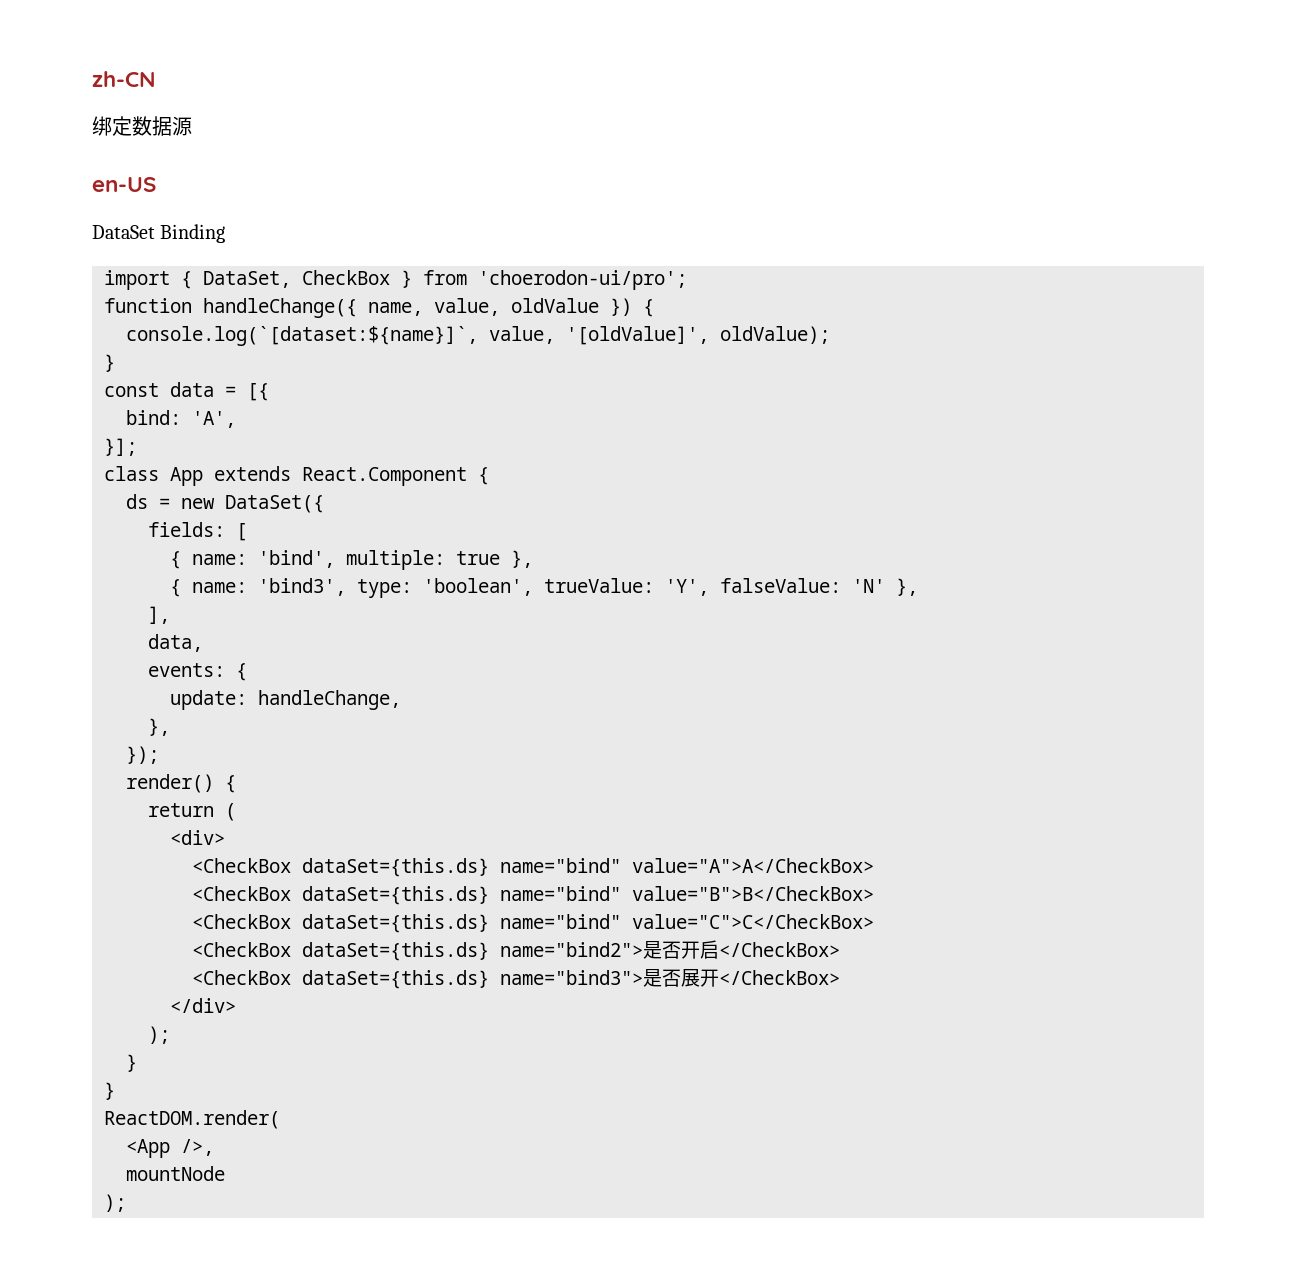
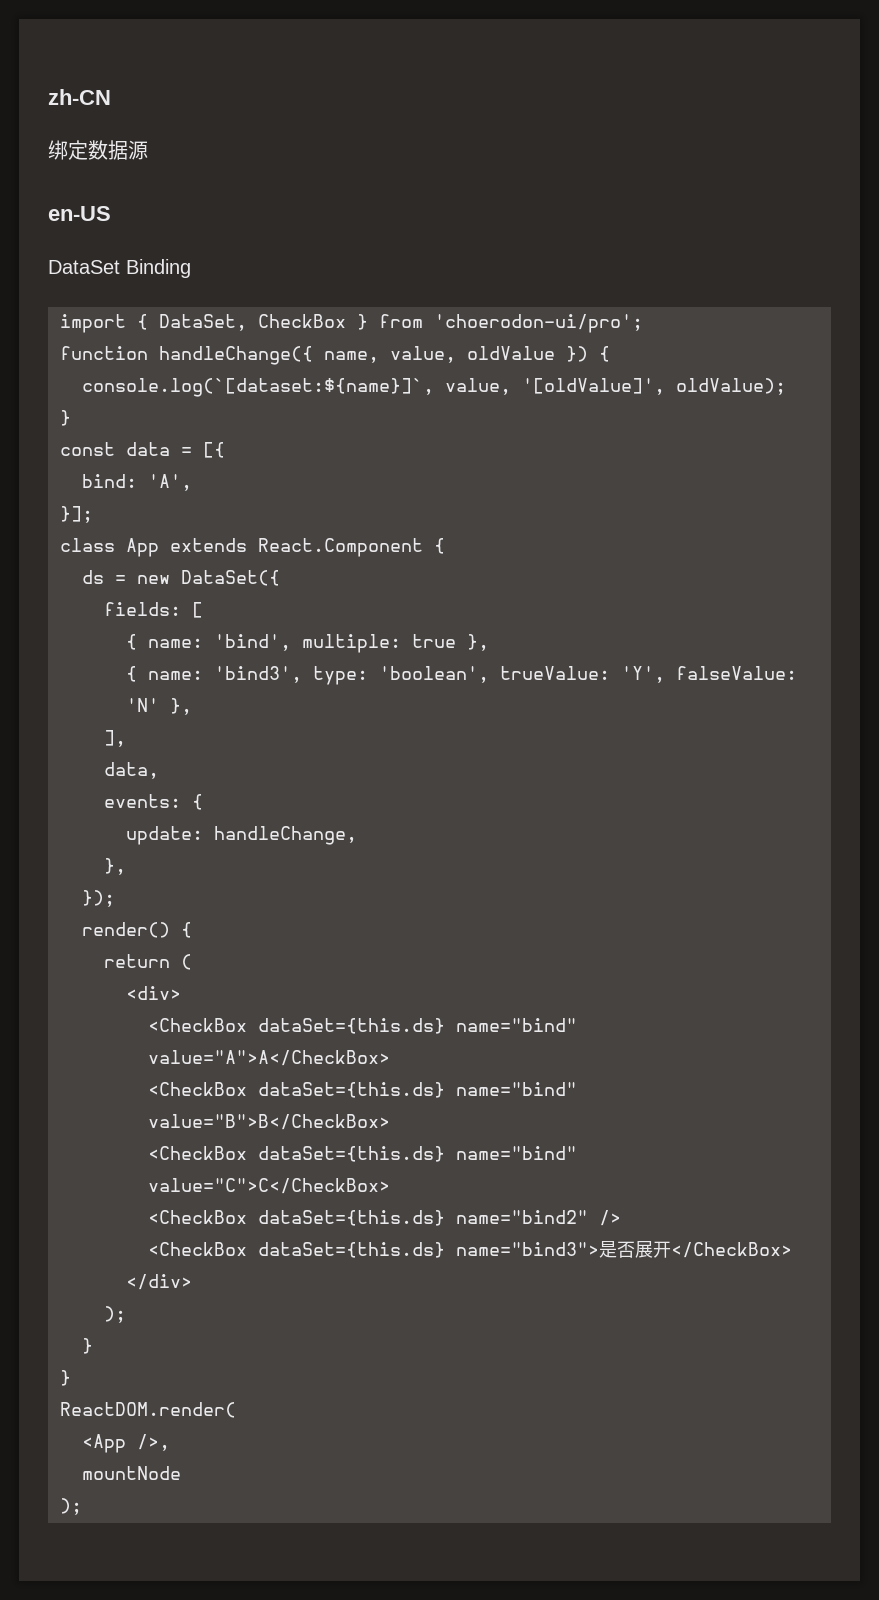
[500,940,840,959] name="bind2">是否开启</CheckBox> -> [456,1210,621,1226] name="bind2" />

